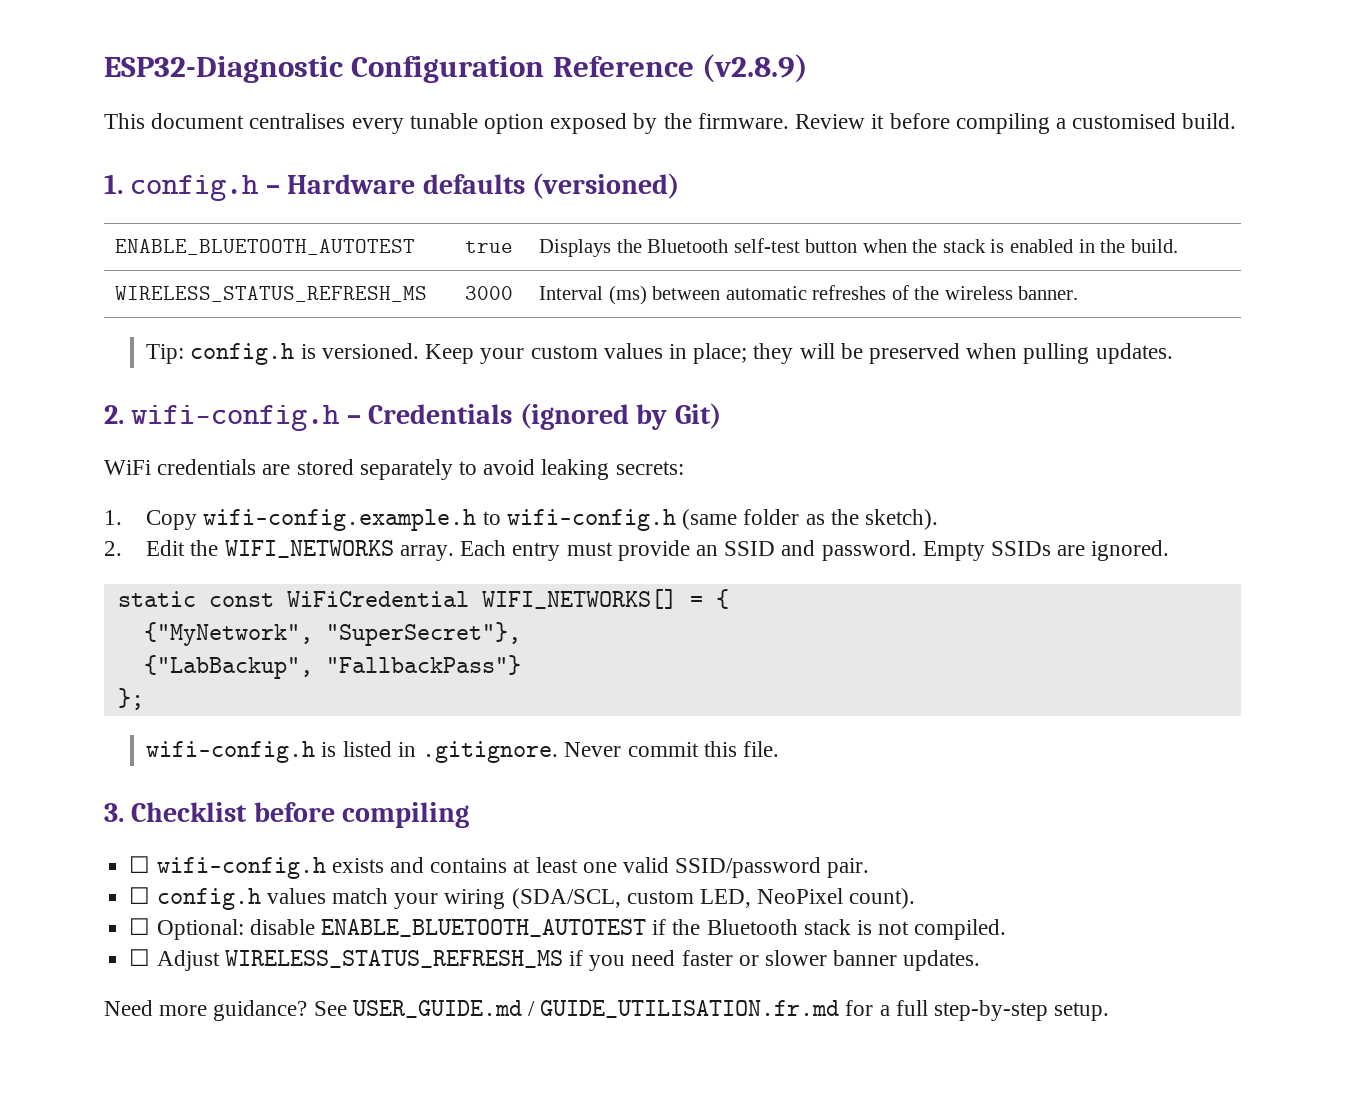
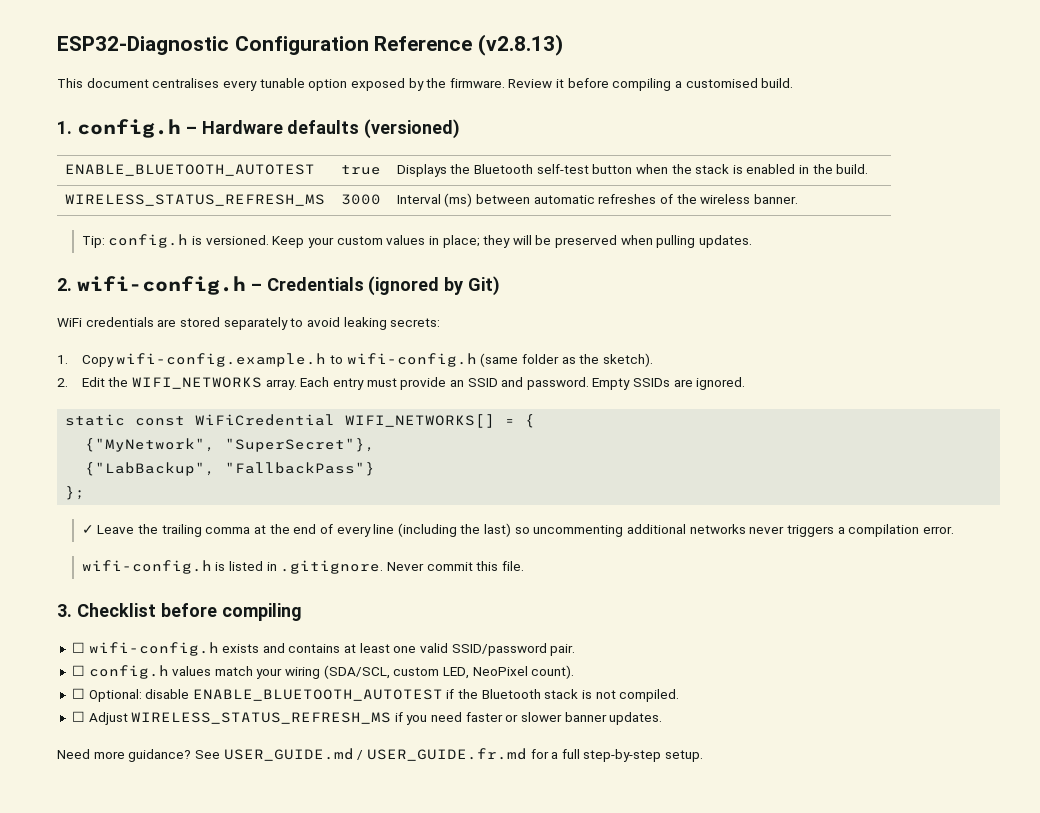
[702,54,809,83] (v2.8.9) -> [478,34,564,56] (v2.8.13)
(144, 699) none -> [81,523,954,537] // ✓ Leave the trailing comma at the end of every line (including the last) so uncommenting additional networks never triggers a compilation error.
[540,1000,840,1018] GUIDE_UTILISATION.fr.md -> [366,748,527,761] USER_GUIDE.fr.md

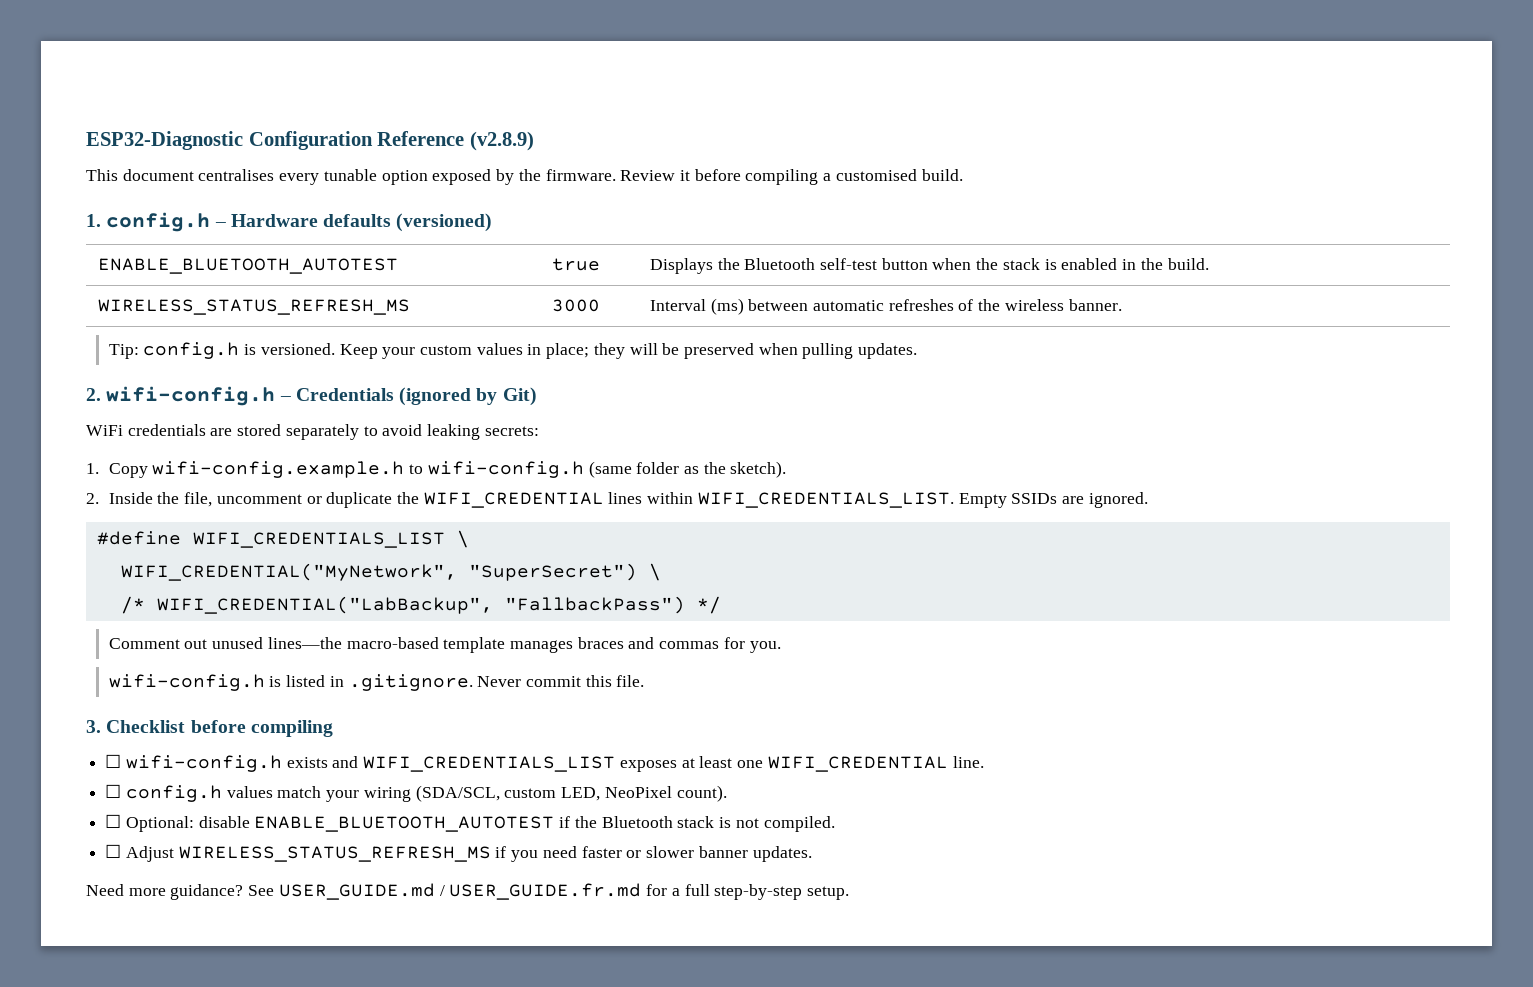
[478,34,564,56] (v2.8.13) -> [469,131,534,151] (v2.8.9)
[81,377,746,390] [65,414,536,428] [85,438,376,452] [85,462,376,476] [65,486,86,500] [81,523,954,537] Edit the WIFI_NETWORKS array. Each entry must provide an SSID and password. Empty SSIDs are ignored. // static const WiFiCredential WIFI_NETWORKS[] = { // {"MyNetwork", "SuperSecret"}, // {"LabBackup", "FallbackPass"} // }; // ✓ Leave the trailing comma at the end of every line (including the last) so uncommenting additional networks never triggers a compilation error. -> [108,492,1148,508] [96,530,469,548] [120,563,661,581] [120,596,721,614] [108,637,781,653] Inside the file, uncomment or duplicate the WIFI_CREDENTIAL lines within WIFI_CREDENTIALS_LIST. Empty SSIDs are ignored. // #define WIFI_CREDENTIALS_LIST \ // WIFI_CREDENTIAL("MyNetwork", "SuperSecret") \ // /* WIFI_CREDENTIAL("LabBackup", "FallbackPass") */ // Comment out unused lines—the macro-based template manages braces and commas for you.
[288,644,341,653] contains -> [363,756,677,772] WIFI_CREDENTIALS_LIST exposes
[420,643,576,656] valid SSID/password pair. -> [767,756,984,772] WIFI_CREDENTIAL line.

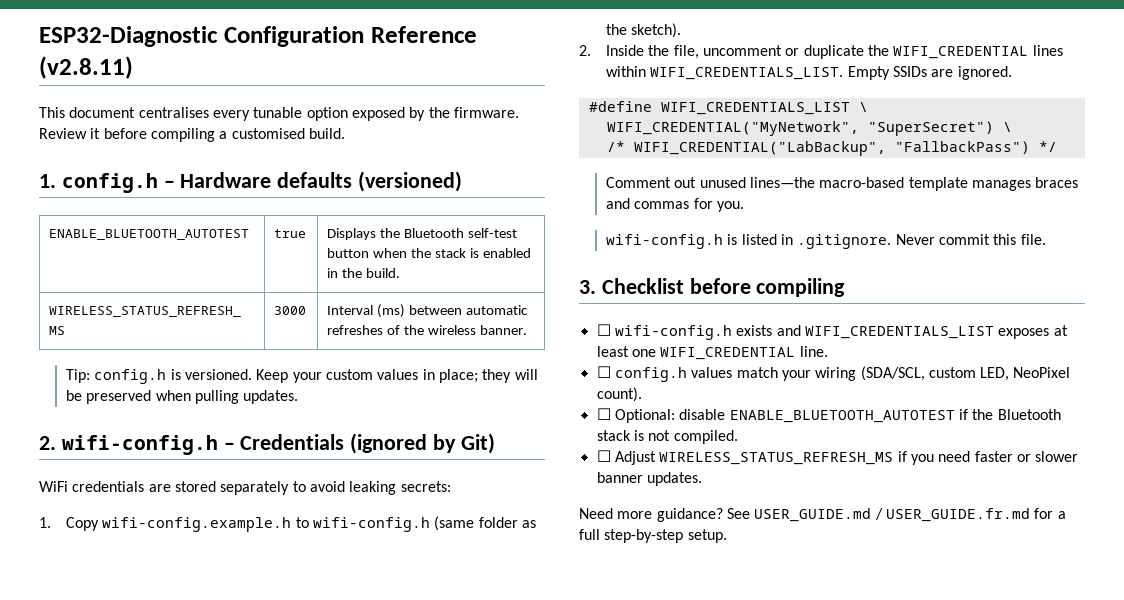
[469,131,534,151] (v2.8.9) -> [39,56,133,79] (v2.8.11)

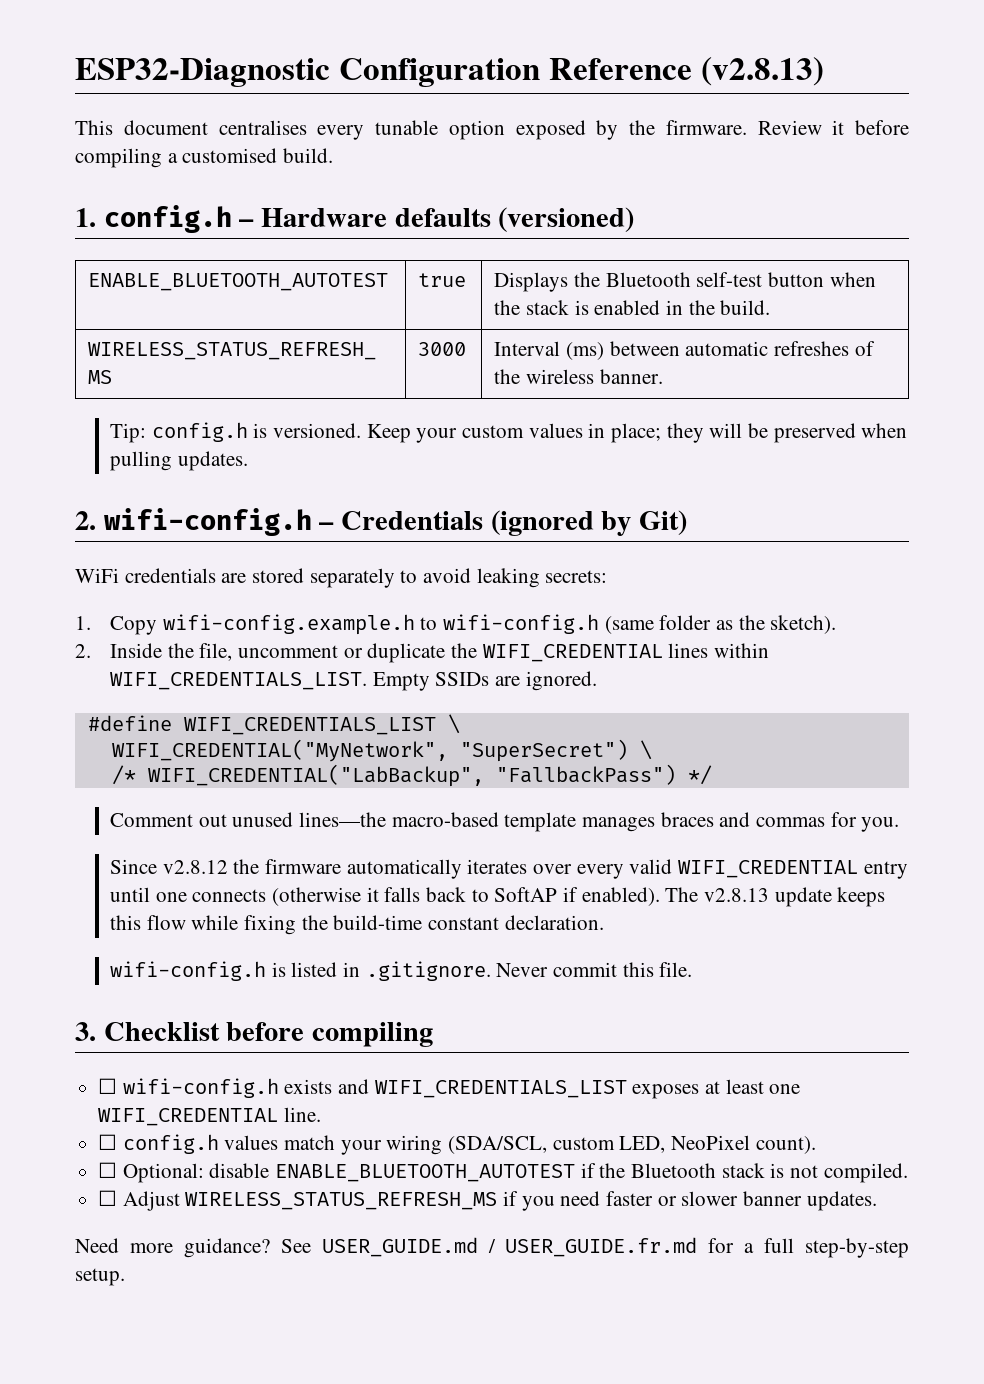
[39,56,133,79] (v2.8.11) -> [700,57,824,86] (v2.8.13)
(744, 206) none -> [110,859,908,879] [110,887,886,907] [110,915,604,935] // Since v2.8.12 the firmware automatically iterates over every valid WIFI_CREDENTIAL entry until one connects (otherwise it falls back to SoftAP if enabled). The v2.8.13 update keeps this flow while fixing the build-time constant declaration.

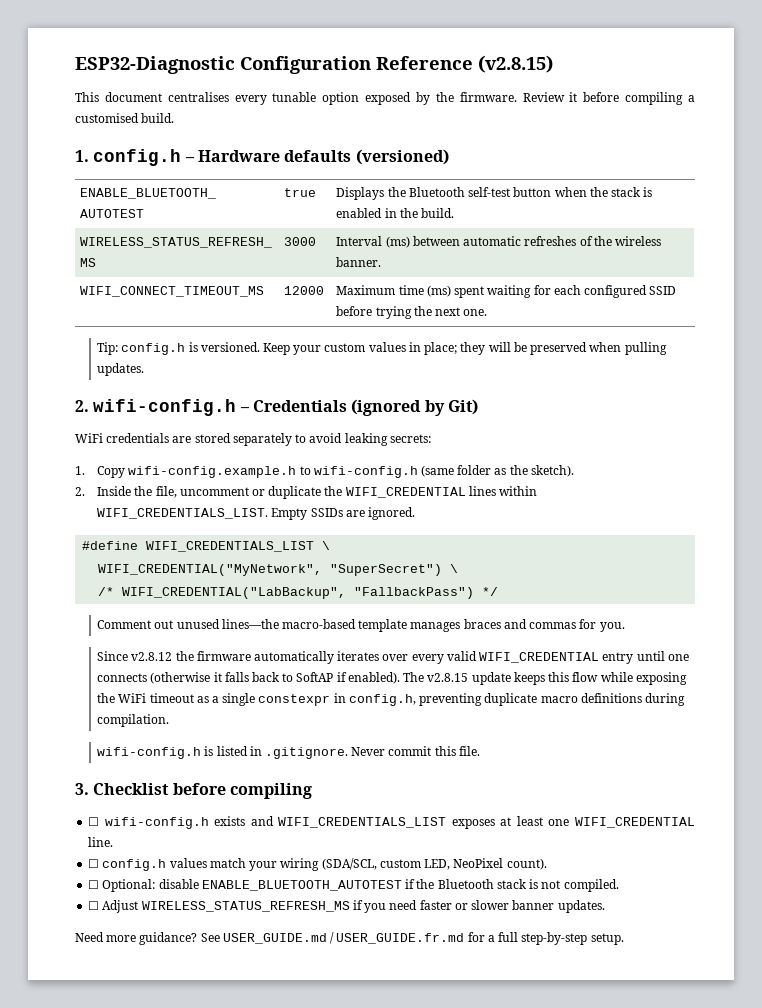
[700,57,824,86] (v2.8.13) -> [478,55,553,73] (v2.8.15)
(663, 376) none -> [80,286,265,297] [284,286,325,295] [336,285,677,298] [336,306,488,319] // WIFI_CONNECT_TIMEOUT_MS | 12000 | Maximum time (ms) spent waiting for each configured SSID before trying the next one.
[704,888,770,902] v2.8.13 -> [427,673,469,682] v2.8.15
[244,915,604,935] fixing the build-time constant declaration. -> [635,672,687,685] [97,693,686,706] [97,714,170,727] exposing the WiFi timeout as a single constexpr in config.h, preventing duplicate macro definitions during compilation.

